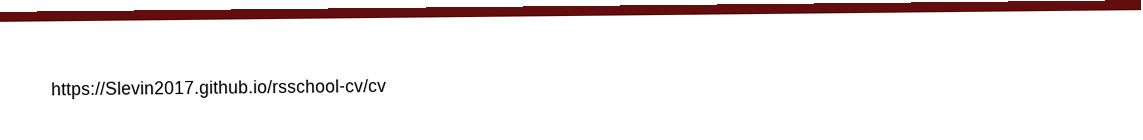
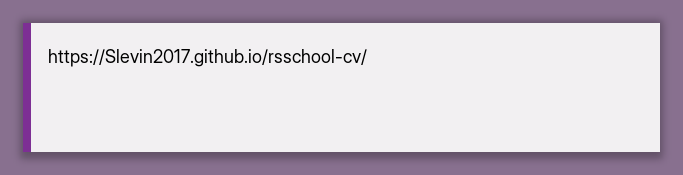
[51,78,387,100] https://Slevin2017.github.io/rsschool-cv/cv -> [48,49,367,67] https://Slevin2017.github.io/rsschool-cv/

